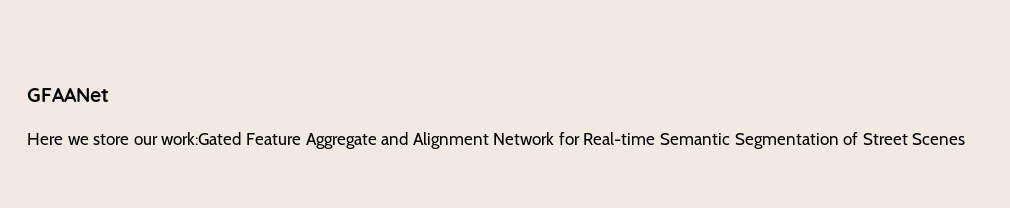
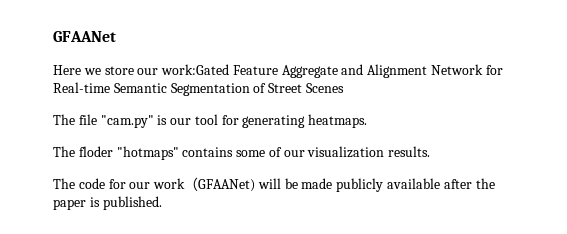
(966, 139) none -> [53,114,368,128] [53,146,431,160] [53,177,495,192] [53,196,162,210] // The file "cam.py" is our tool for generating heatmaps. // The floder "hotmaps" contains some of our visualization results. // The code for our work（GFAANet) will be made publicly available after the paper is published.

